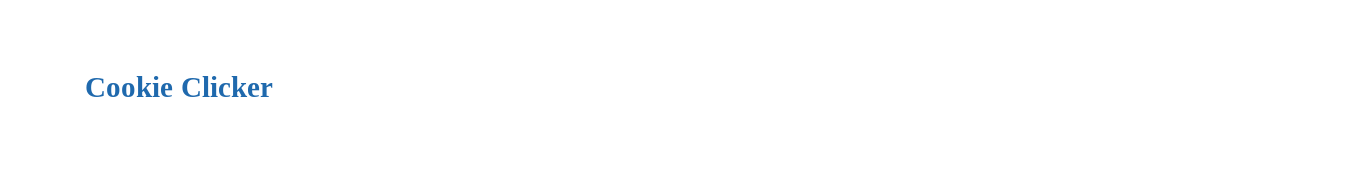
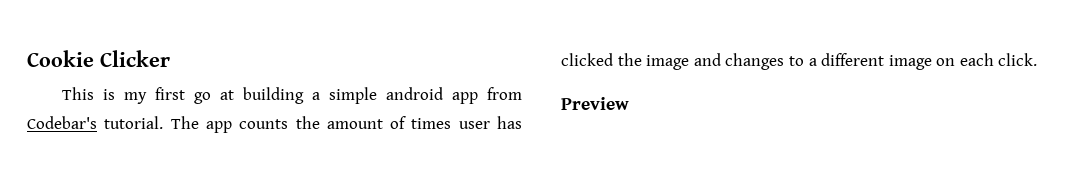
(273, 86) none -> [62,87,522,104] [27,116,522,133] [561,53,1038,70] [561,97,629,110] // This is my first go at building a simple android app from Codebar's tutorial. The app counts the amount of times user has clicked the image and changes to a different image on each click. // Preview

